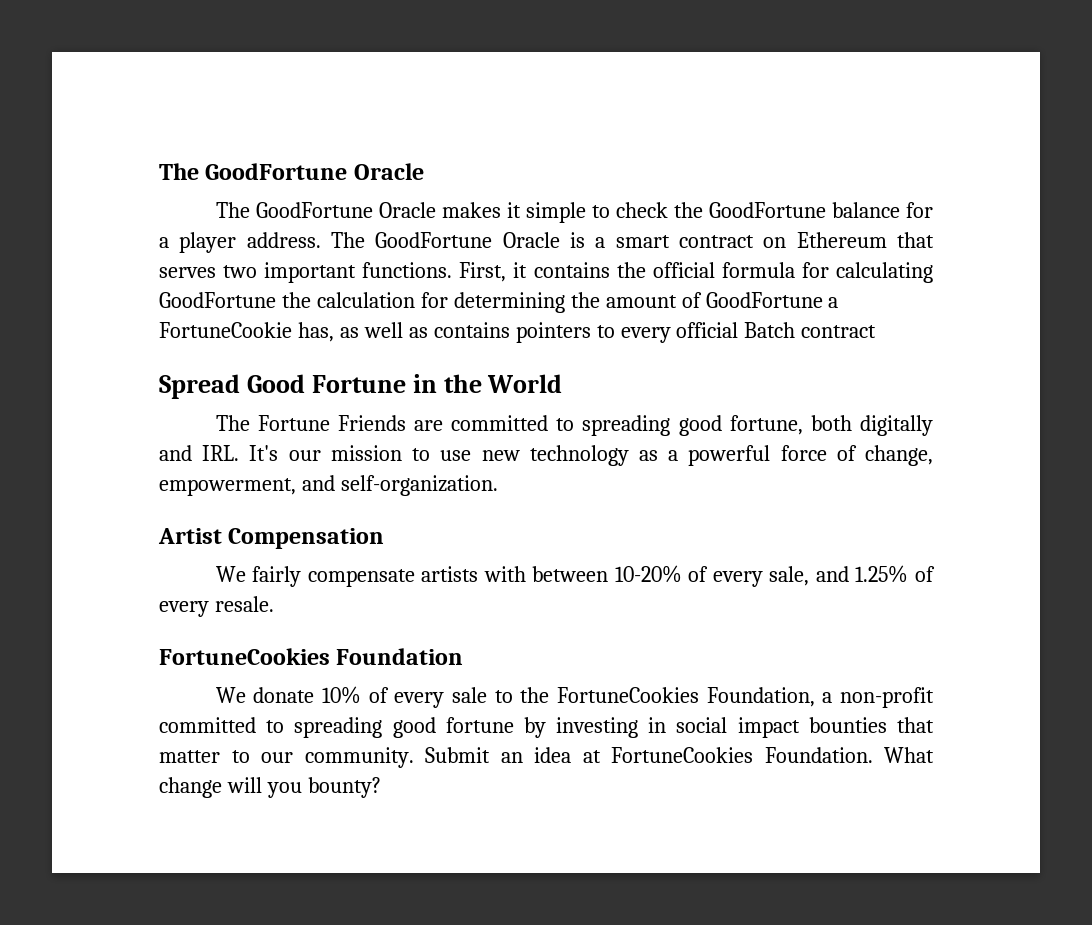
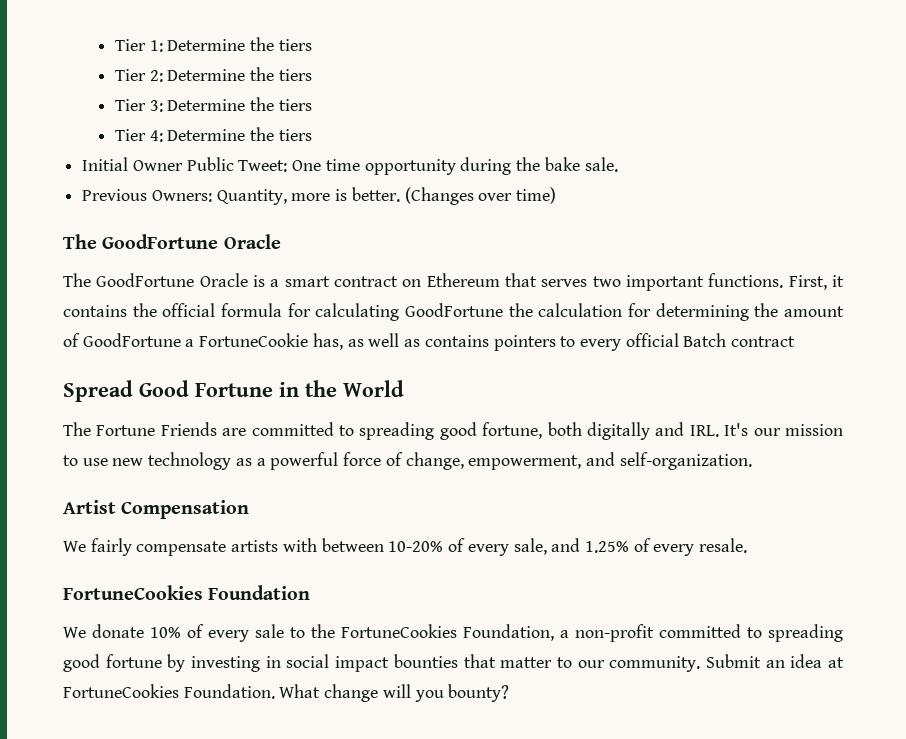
(159, 171) none -> [114,37,312,52] [114,67,312,82] [114,97,312,112] [114,127,312,142] [82,157,618,175] [82,187,557,205] Tier 1: Determine the tiers // Tier 2: Determine the tiers // Tier 3: Determine the tiers // Tier 4: Determine the tiers // Initial Owner Public Tweet: One time opportunity during the bake sale. // Previous Owners: Quantity, more is better. (Changes over time) //
[441,202,934,223] [159,232,560,253] makes it simple to check the GoodFortune balance for a player address. The GoodFortune Oracle -> (248, 280) none

